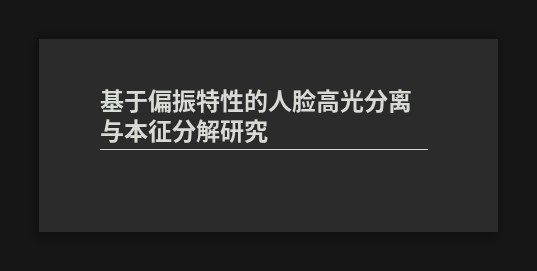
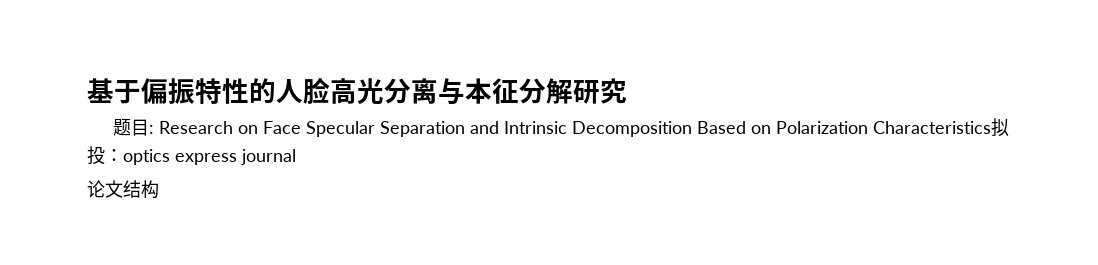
(268, 131) none -> [112,118,1009,137] [87,146,296,165] [87,180,159,199] // 题目: Research on Face Specular Separation and Intrinsic Decomposition Based on Polarization Characteristics拟投：optics express journal // 论文结构

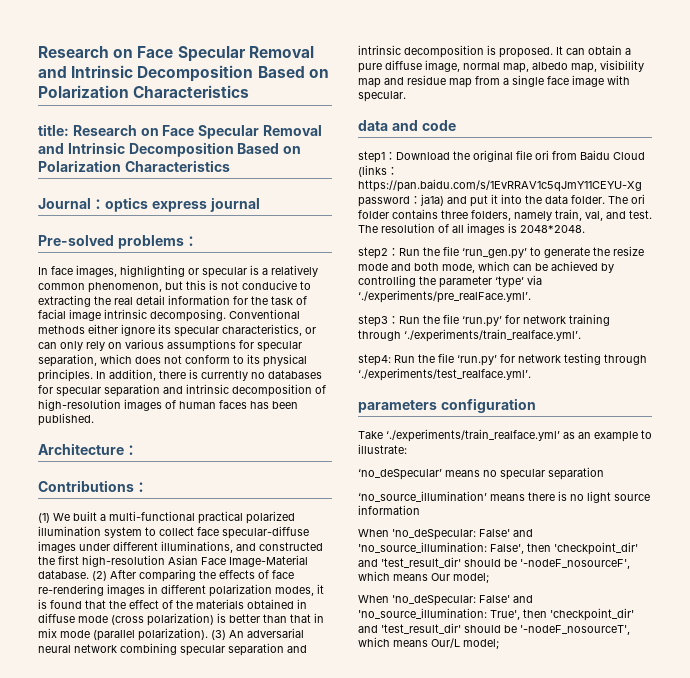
[87,77,627,105] [112,118,1009,137] [87,146,296,165] [87,180,159,199] 基于偏振特性的人脸高光分离与本征分解研究 // 题目: Research on Face Specular Separation and Intrinsic Decomposition Based on Polarization Characteristics拟投：optics express journal // 论文结构 -> [38,46,314,62] [38,65,329,82] [38,85,250,98] [38,124,322,139] [38,142,302,157] [38,160,230,172] [38,197,260,212] [38,235,198,249] [38,265,318,278] [38,280,311,293] [38,295,307,307] [38,309,300,322] [38,324,316,337] [38,339,302,352] [38,354,307,367] [38,369,322,382] [38,384,326,397] [38,399,298,411] [38,413,94,426] [38,443,138,455] [38,480,148,492] [38,511,295,524] [38,526,309,539] [38,541,323,553] [38,555,308,567] [38,569,294,582] [38,584,324,597] [38,599,307,609] [38,613,324,626] [38,628,304,641] [38,643,307,656] [358,45,631,58] [358,60,644,73] [358,75,630,88] [358,91,406,102] [358,120,456,131] [358,150,645,163] [358,165,398,177] [358,179,642,192] [358,194,645,207] [358,209,652,221] [358,223,585,235] [358,246,644,259] [358,261,614,273] [358,275,542,288] [358,290,531,303] [358,314,610,327] [358,329,581,342] [358,353,647,366] [358,368,531,381] [358,398,536,413] [358,429,652,442] [358,444,407,454] [358,467,604,480] [358,491,650,503] [358,505,420,515] [358,529,533,540] [358,542,638,555] [358,557,630,569] [358,571,489,583] [358,595,533,606] [358,608,634,621] [358,623,630,635] [358,637,499,649] Research on Face Specular Removal and Intrinsic Decomposition Based on Polarization Characteristics // title: Research on Face Specular Removal and Intrinsic Decomposition Based on Polarization Characteristics // Journal：optics express journal // Pre-solved problems： // In face images, highlighting or specular is a relatively common phenomenon, but this is not conducive to extracting the real detail information for the task of facial image intrinsic decomposing. Conventional methods either ignore its specular characteristics, or can only rely on various assumptions for specular separation, which does not conform to its physical principles. In addition, there is currently no databases for specular separation and intrinsic decomposition of high-resolution images of human faces has been published. // Architecture： // Contributions： // (1) We built a multi-functional practical polarized illumination system to collect face specular-diffuse images under different illuminations, and constructed the first high-resolution Asian Face Image-Material database. (2) After comparing the effects of face re-rendering images in different polarization modes, it is found that the effect of the materials obtained in diffuse mode (cross polarization) is better than that in mix mode (parallel polarization). (3) An adversarial neural network combining specular separation and intrinsic decomposition is proposed. It can obtain a pure diffuse image, normal map, albedo map, visibility map and residue map from a single face image with specular. // data and code // step1：Download the original file ori from Baidu Cloud (links：https://pan.baidu.com/s/1EvRRAV1c5qJmY11CEYU-Xg password：ja1a) and put it into the data folder. The ori folder contains three folders, namely train, val, and test. The resolution of all images is 2048*2048. // step2：Run the file ‘run_gen.py’ to generate the resize mode and both mode, which can be achieved by controlling the parameter ‘type’ via ‘./experiments/pre_realFace.yml’. // step3：Run the file ‘run.py’ for network training through ‘./experiments/train_realface.yml’. // step4: Run the file ‘run.py’ for network testing through ‘./experiments/test_realface.yml’. // parameters configuration // Take ‘./experiments/train_realface.yml’ as an example to illustrate: // ‘no_deSpecular’ means no specular separation // ‘no_source_illumination’ means there is no light source information // When 'no_deSpecular: False' and 'no_source_illumination: False', then 'checkpoint_dir' and 'test_result_dir' should be '-nodeF_nosourceF', which means Our model; // When 'no_deSpecular: False' and 'no_source_illumination: True', then 'checkpoint_dir' and 'test_result_dir' should be '-nodeF_nosourceT', which means Our/L model;

